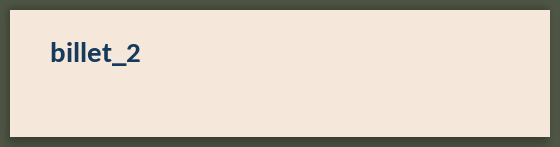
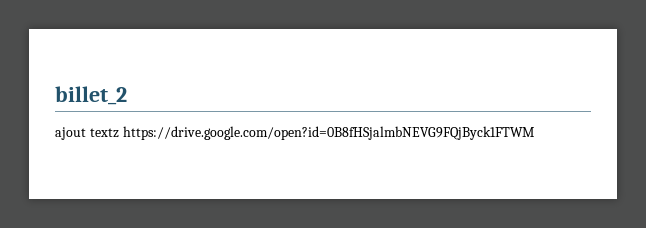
(141, 54) none -> [55,126,535,140] // ajout textz https://drive.google.com/open?id=0B8fHSjalmbNEVG9FQjByck1FTWM

